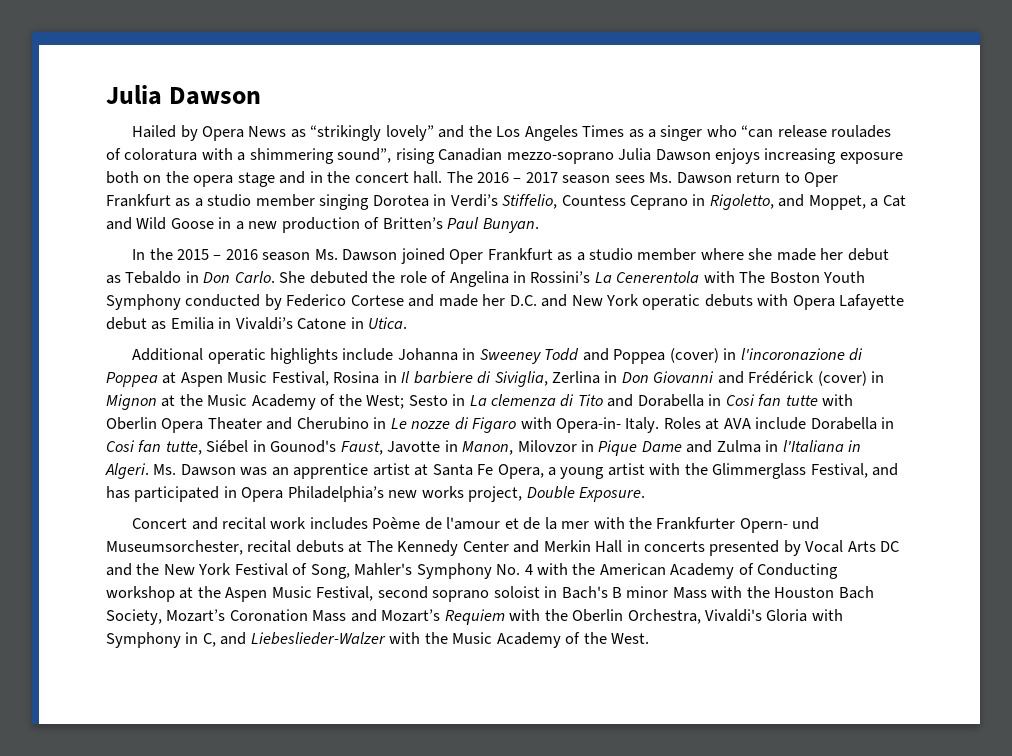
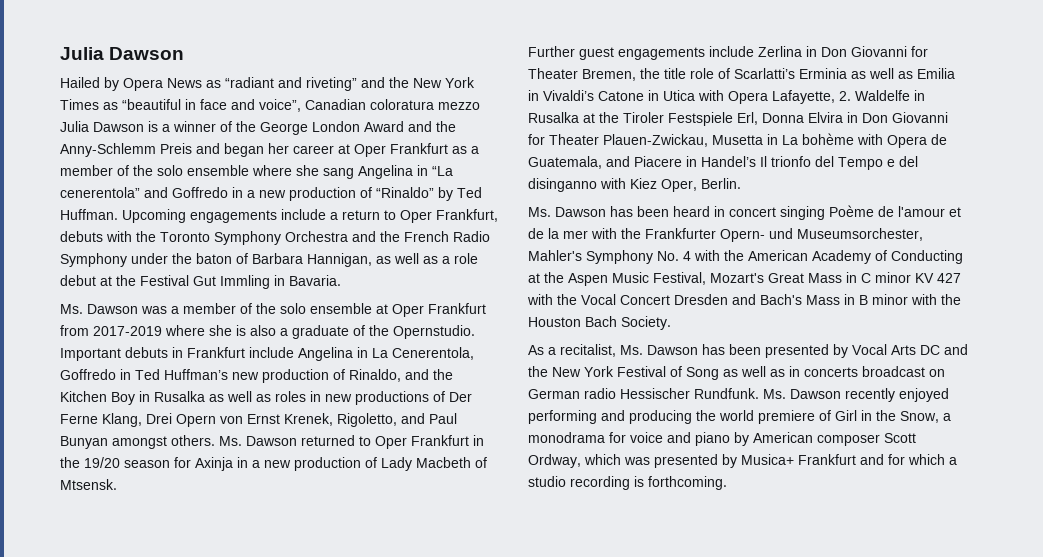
[310,125,892,141] [106,148,903,164] [106,171,839,187] [106,194,906,210] [106,217,539,233] [132,248,889,264] [106,271,866,287] [106,294,905,310] [106,317,147,330] “strikingly lovely” and the Los Angeles Times as a singer who “can release roulades of coloratura with a shimmering sound”, rising Canadian mezzo-soprano Julia Dawson enjoys increasing exposure both on the opera stage and in the concert hall. The 2016 – 2017 season sees Ms. Dawson return to Oper Frankfurt as a studio member singing Dorotea in Verdi’s Stiffelio, Countess Ceprano in Rigoletto, and Moppet, a Cat and Wild Goose in a new production of Britten’s Paul Bunyan. // In the 2015 – 2016 season Ms. Dawson joined Oper Frankfurt as a studio member where she made her debut as Tebaldo in Don Carlo. She debuted the role of Angelina in Rossini’s La Cenerentola with The Boston Youth Symphony conducted by Federico Cortese and made her D.C. and New York operatic debuts with Opera Lafayette debut -> [225,77,475,91] [60,99,480,112] [60,121,456,135] [60,143,479,157] [60,165,453,179] [60,187,482,201] [60,209,498,223] [60,231,490,245] [60,253,478,267] [60,275,341,289] [60,303,486,317] [60,325,475,339] [60,347,474,361] [60,369,453,383] [60,391,472,405] [60,413,457,427] [60,435,484,449] [60,457,487,471] [60,479,117,490] [528,46,928,60] [528,68,894,81] “radiant and riveting” and the New York Times as “beautiful in face and voice”, Canadian coloratura mezzo Julia Dawson is a winner of the George London Award and the Anny-Schlemm Preis and began her career at Oper Frankfurt as a member of the solo ensemble where she sang Angelina in “La cenerentola” and Goffredo in a new production of “Rinaldo” by Ted Huffman. Upcoming engagements include a return to Oper Frankfurt, debuts with the Toronto Symphony Orchestra and the French Radio Symphony under the baton of Barbara Hannigan, as well as a role debut at the Festival Gut Immling in Bavaria. // Ms. Dawson was a member of the solo ensemble at Oper Frankfurt from 2017-2019 where she is also a graduate of the Opernstudio. Important debuts in Frankfurt include Angelina in La Cenerentola, Goffredo in Ted Huffman’s new production of Rinaldo, and the Kitchen Boy in Rusalka as well as roles in new productions of Der Ferne Klang, Drei Opern von Ernst Krenek, Rigoletto, and Paul Bunyan amongst others. Ms. Dawson returned to Oper Frankfurt in the 19/20 season for Axinja in a new production of Lady Macbeth of Mtsensk. // Further guest engagements include Zerlina in Don Giovanni for Theater Bremen, the title role of Scarlatti’s Erminia as well
[368,317,408,329] [132,348,863,364] [106,371,885,387] [106,394,854,410] [106,417,895,433] [106,440,862,456] [105,463,899,479] [106,486,646,502] [132,517,368,530] Utica. // Additional operatic highlights include Johanna in Sweeney Todd and Poppea (cover) in l'incoronazione di Poppea at Aspen Music Festival, Rosina in Il barbiere di Siviglia, Zerlina in Don Giovanni and Frédérick (cover) in Mignon at the Music Academy of the West; Sesto in La clemenza di Tito and Dorabella in Cosi fan tutte with Oberlin Opera Theater and Cherubino in Le nozze di Figaro with Opera-in- Italy. Roles at AVA include Dorabella in Cosi fan tutte, Siébel in Gounod's Faust, Javotte in Manon, Milovzor in Pique Dame and Zulma in l'Italiana in Algeri. Ms. Dawson was an apprentice artist at Santa Fe Opera, a young artist with the Glimmerglass Festival, and has participated in Opera Philadelphia’s new works project, Double Exposure. // Concert and recital work includes -> [663,90,925,104] [528,112,948,126] [528,133,947,148] [528,156,918,170] [528,178,741,192] [528,206,825,220] Utica with Opera Lafayette, 2. Waldelfe in Rusalka at the Tiroler Festspiele Erl, Donna Elvira in Don Giovanni for Theater Plauen-Zwickau, Musetta in La bohème with Opera de Guatemala, and Piacere in Handel’s Il trionfo del Tempo e del disinganno with Kiez Oper, Berlin. // Ms. Dawson has been heard in concert singing
[247,540,706,556] recital debuts at The Kennedy Center and Merkin Hall in concerts -> [528,250,963,264] [528,272,961,286] [527,294,961,305] [528,316,671,330] [528,344,761,357] Mahler's Symphony No. 4 with the American Academy of Conducting at the Aspen Music Festival, Mozart's Great Mass in C minor KV 427 with the Vocal Concert Dresden and Bach's Mass in B minor with the Houston Bach Society. // As a recitalist, Ms. Dawson has been
[310,563,839,579] [106,586,874,602] [106,609,843,625] [106,632,650,648] Song, Mahler's Symphony No. 4 with the American Academy of Conducting workshop at the Aspen Music Festival, second soprano soloist in Bach's B minor Mass with the Houston Bach Society, Mozart’s Coronation Mass and Mozart’s Requiem with the Oberlin Orchestra, Vivaldi's Gloria with Symphony in C, and Liebeslieder-Walzer with the Music Academy of the West. -> [686,366,945,380] [528,388,949,402] [528,410,951,424] [528,432,916,446] [528,454,957,468] [528,476,727,490] Song as well as in concerts broadcast on German radio Hessischer Rundfunk. Ms. Dawson recently enjoyed performing and producing the world premiere of Girl in the Snow, a monodrama for voice and piano by American composer Scott Ordway, which was presented by Musica+ Frankfurt and for which a studio recording is forthcoming.

